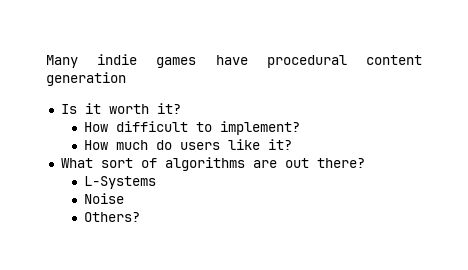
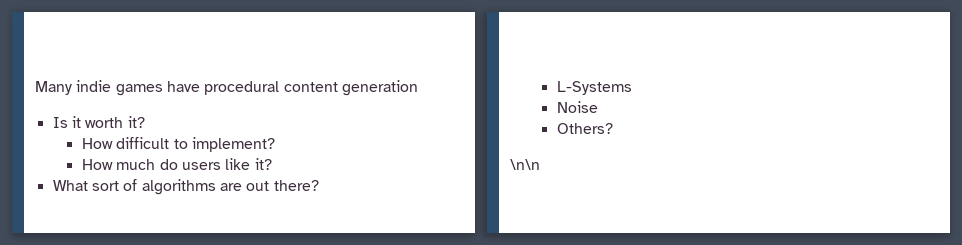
(141, 217) none -> [510,159,540,170] // \n\n

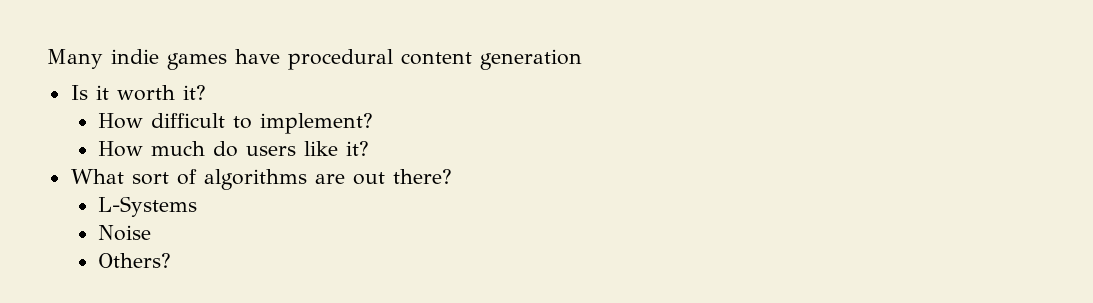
[510,159,540,170] // \n\n -> (172, 260) none

